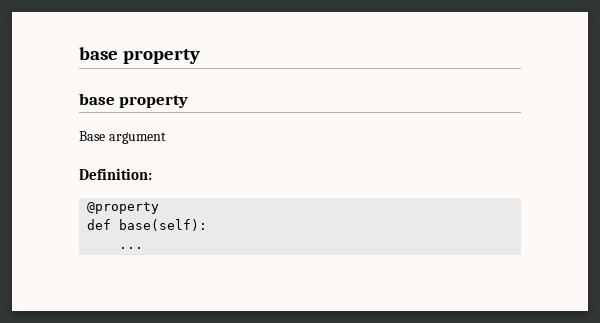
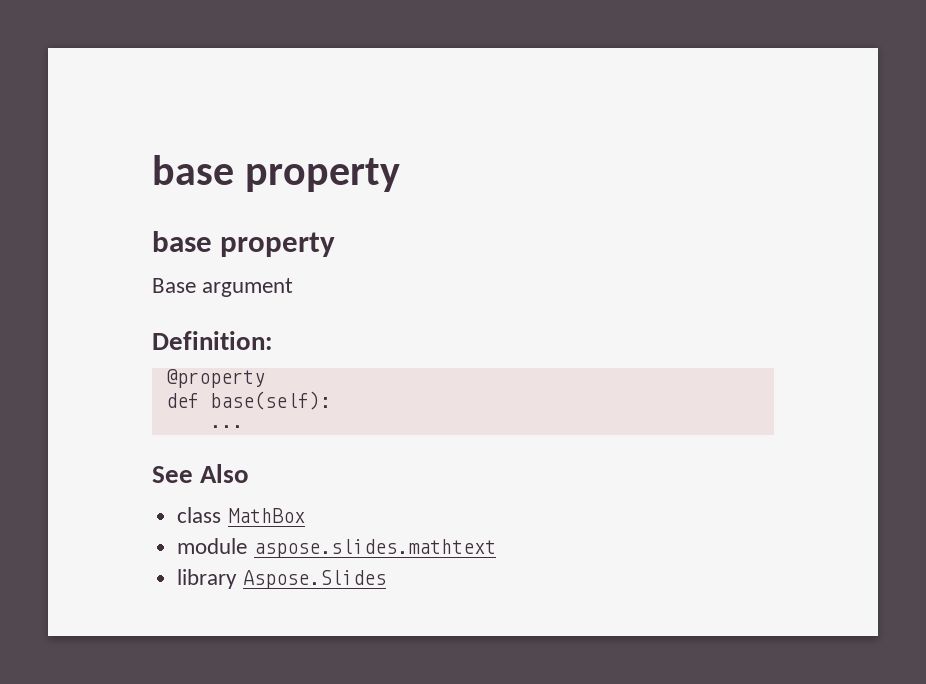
(144, 248) none -> [152,464,250,483] [177,507,305,523] [177,538,496,558] [177,569,386,589] // See Also // class MathBox // module aspose.slides.mathtext // library Aspose.Slides

